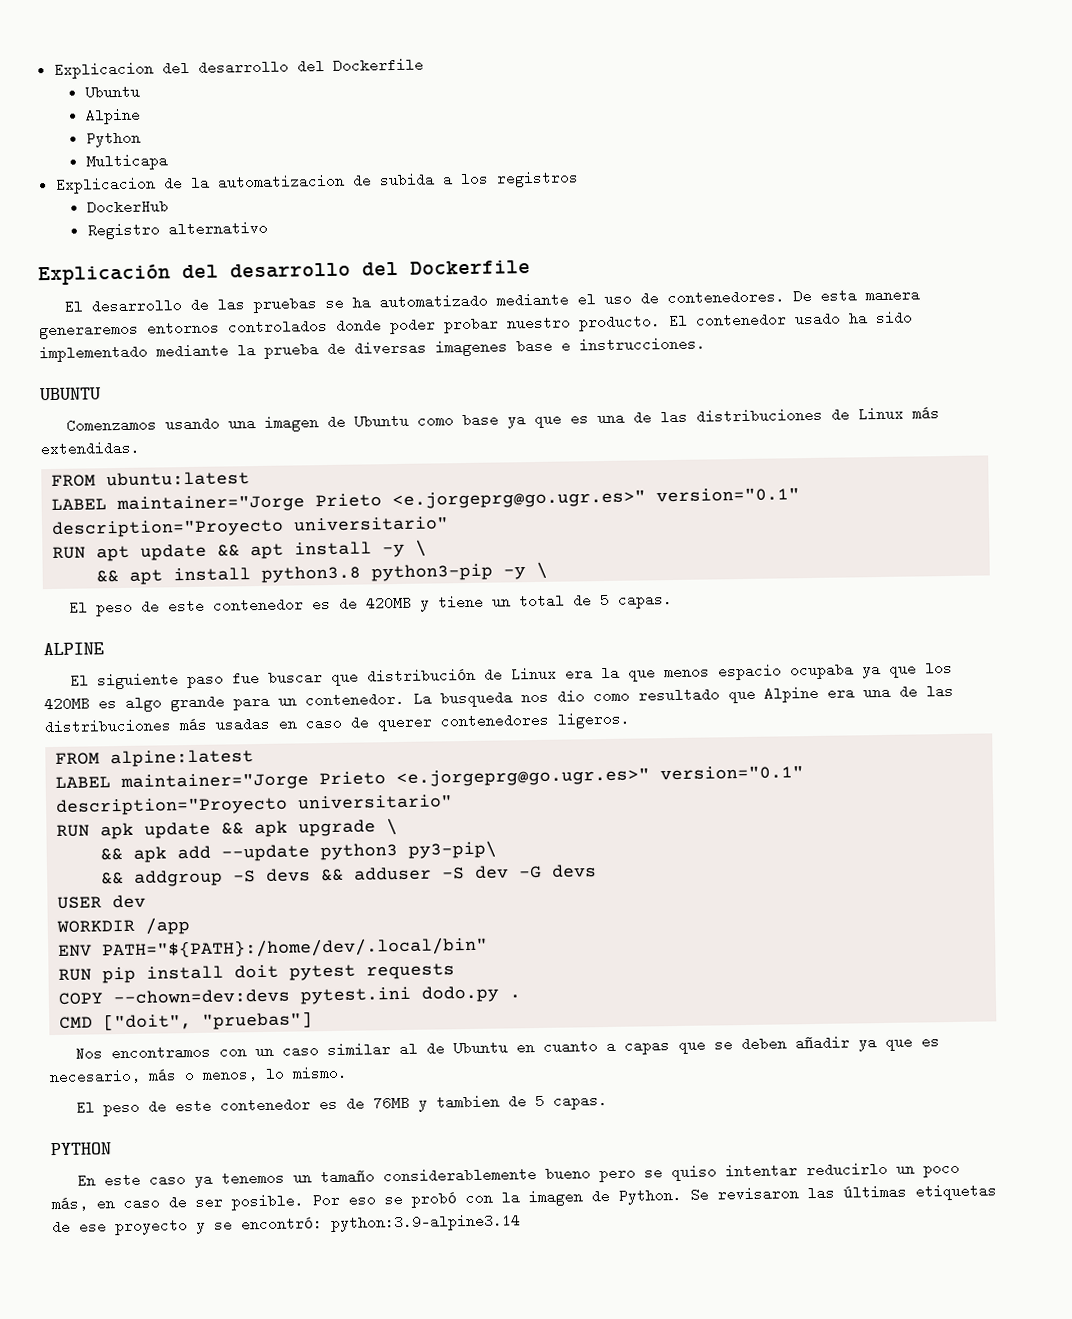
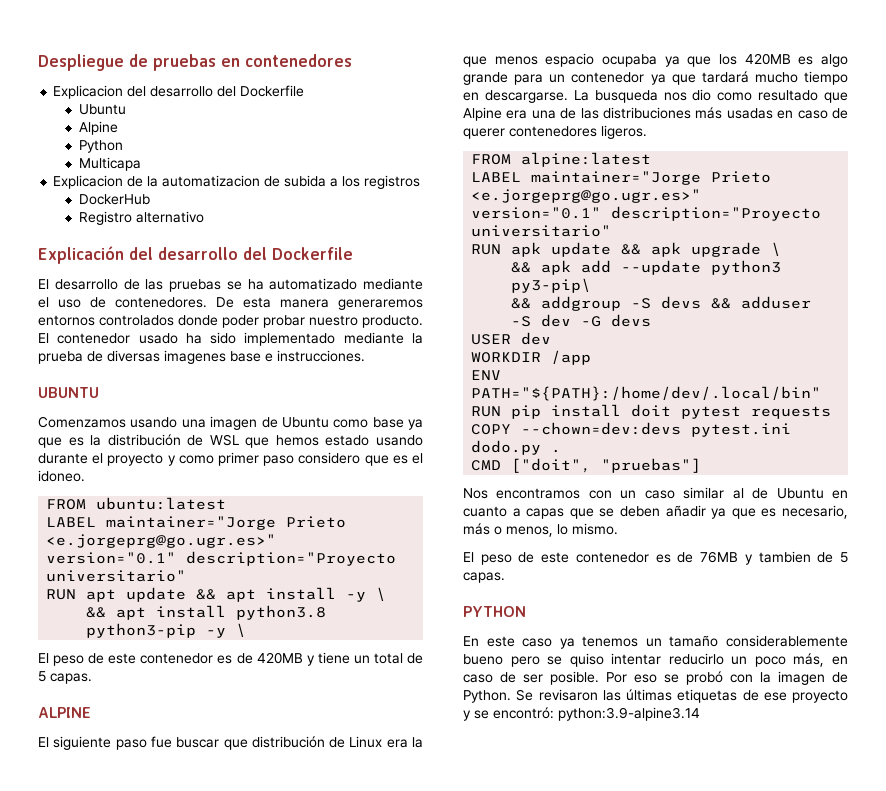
(53, 70) none -> [38,54,352,71] Despliegue de pruebas en contenedores //
[596,406,940,426] [40,440,140,457] una de las distribuciones de Linux más extendidas. -> [90,434,423,448] [38,452,423,466] [38,470,85,482] la distribución de WSL que hemos estado usando durante el proyecto y como primer paso considero que es el idoneo.
[305,691,405,708] contenedor. -> [571,71,848,85] [463,90,568,103] contenedor ya que tardará mucho tiempo en descargarse.

